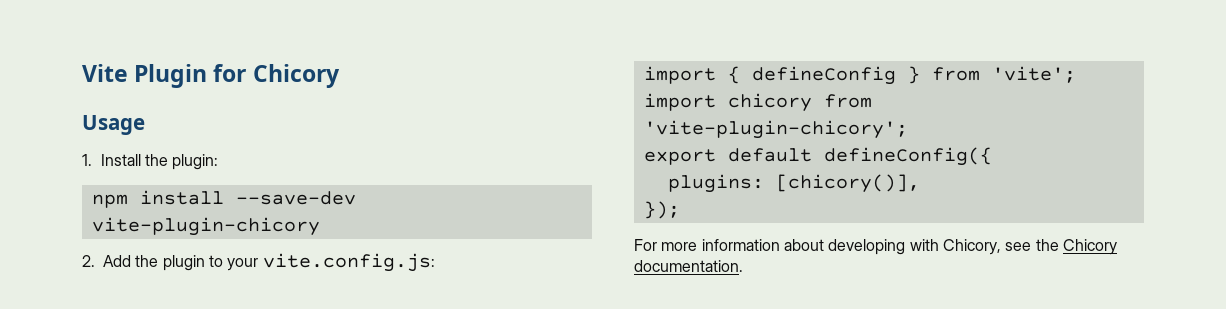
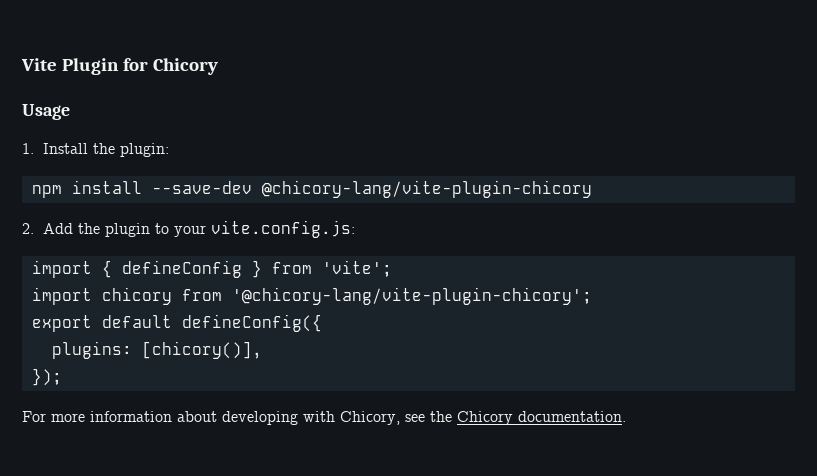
[91,217,320,236] vite-plugin-chicory -> [261,180,592,198] @chicory-lang/vite-plugin-chicory
[643,120,908,139] 'vite-plugin-chicory'; -> [231,287,592,305] '@chicory-lang/vite-plugin-chicory';

